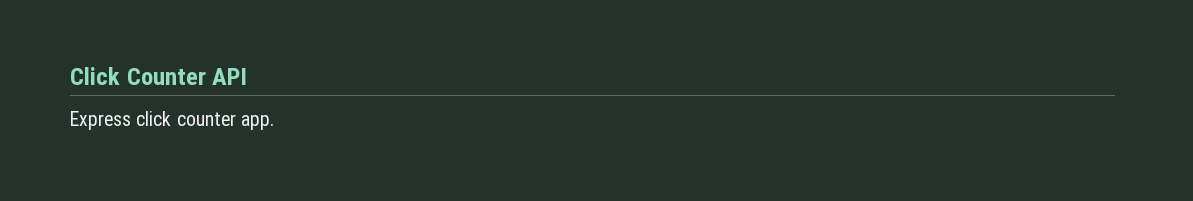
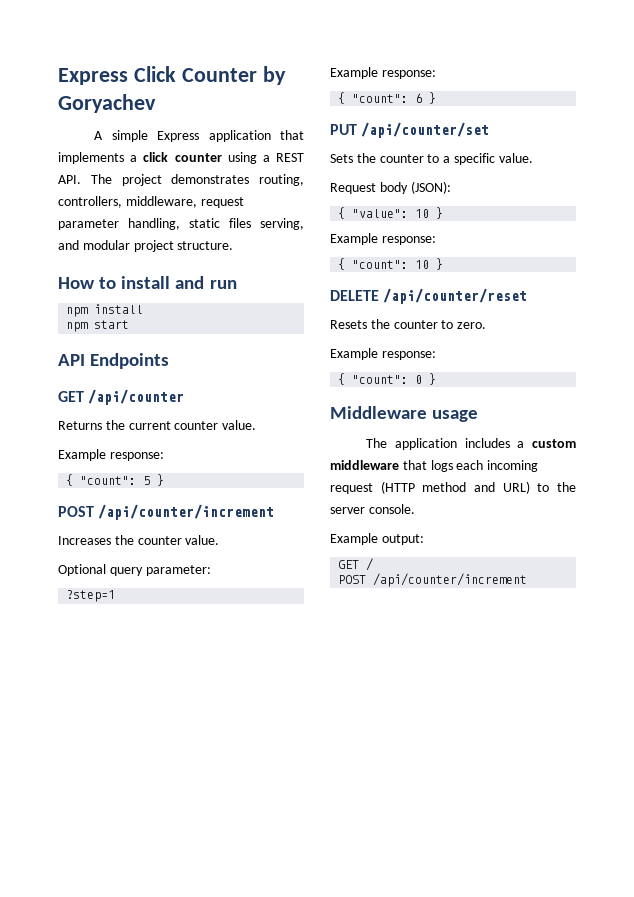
(70, 76) none -> [58,68,128,85] Express
[212,68,248,85] [70,111,274,130] API // Express click counter app. -> [262,66,286,85] [58,94,156,113] [94,130,304,142] [58,152,304,164] [58,174,304,186] [58,196,244,208] [58,218,304,230] [58,240,234,252] [58,276,237,289] [66,304,144,317] [66,320,130,332] [58,353,170,369] [58,389,185,405] [58,420,257,430] [58,449,164,461] [66,474,165,486] [58,504,275,520] [58,535,220,545] [58,564,211,576] [66,590,116,602] [330,67,436,79] [338,92,437,104] [330,122,490,138] [330,153,533,165] [330,181,451,194] [338,207,444,219] [330,233,436,245] [338,258,444,270] [330,288,528,304] [330,319,487,329] [330,348,436,360] [338,373,437,385] [330,406,479,422] [366,438,576,450] [330,460,539,472] [330,481,576,494] [330,504,415,514] [330,533,424,545] [338,558,374,571] [338,573,528,587] by Goryachev // A simple Express application that implements a click counter using a REST API. The project demonstrates routing, controllers, middleware, request parameter handling, static files serving, and modular project structure. // How to install and run // npm install // npm start // API Endpoints // GET /api/counter // Returns the current counter value. // Example response: // { "count": 5 } // POST /api/counter/increment // Increases the counter value. // Optional query parameter: // ?step=1 // Example response: // { "count": 6 } // PUT /api/counter/set // Sets the counter to a specific value. // Request body (JSON): // { "value": 10 } // Example response: // { "count": 10 } // DELETE /api/counter/reset // Resets the counter to zero. // Example response: // { "count": 0 } // Middleware usage // The application includes a custom middleware that logs each incoming request (HTTP method and URL) to the server console. // Example output: // GET / // POST /api/counter/increment

